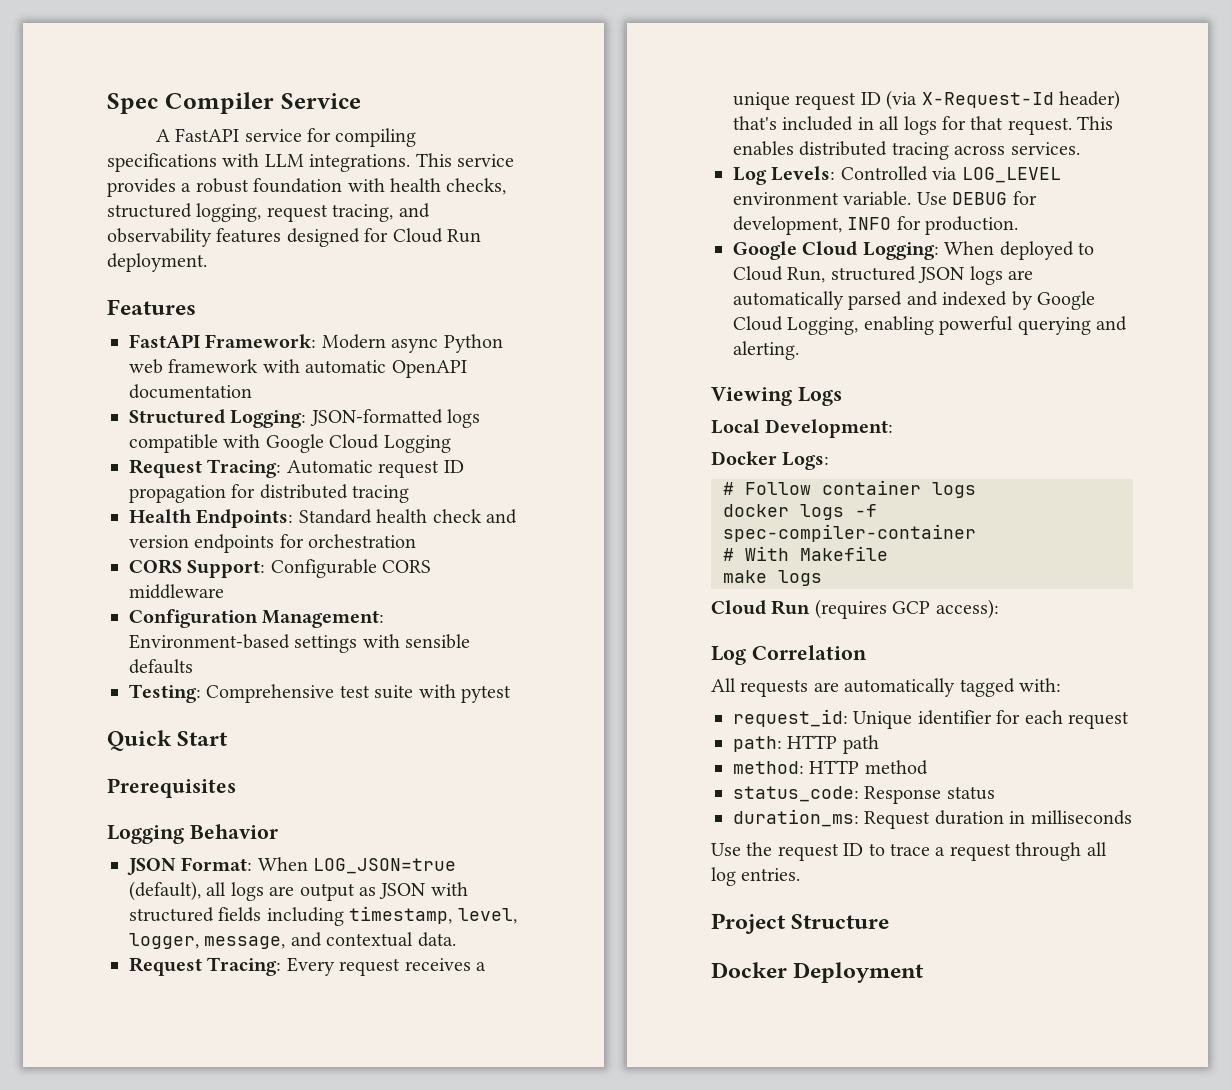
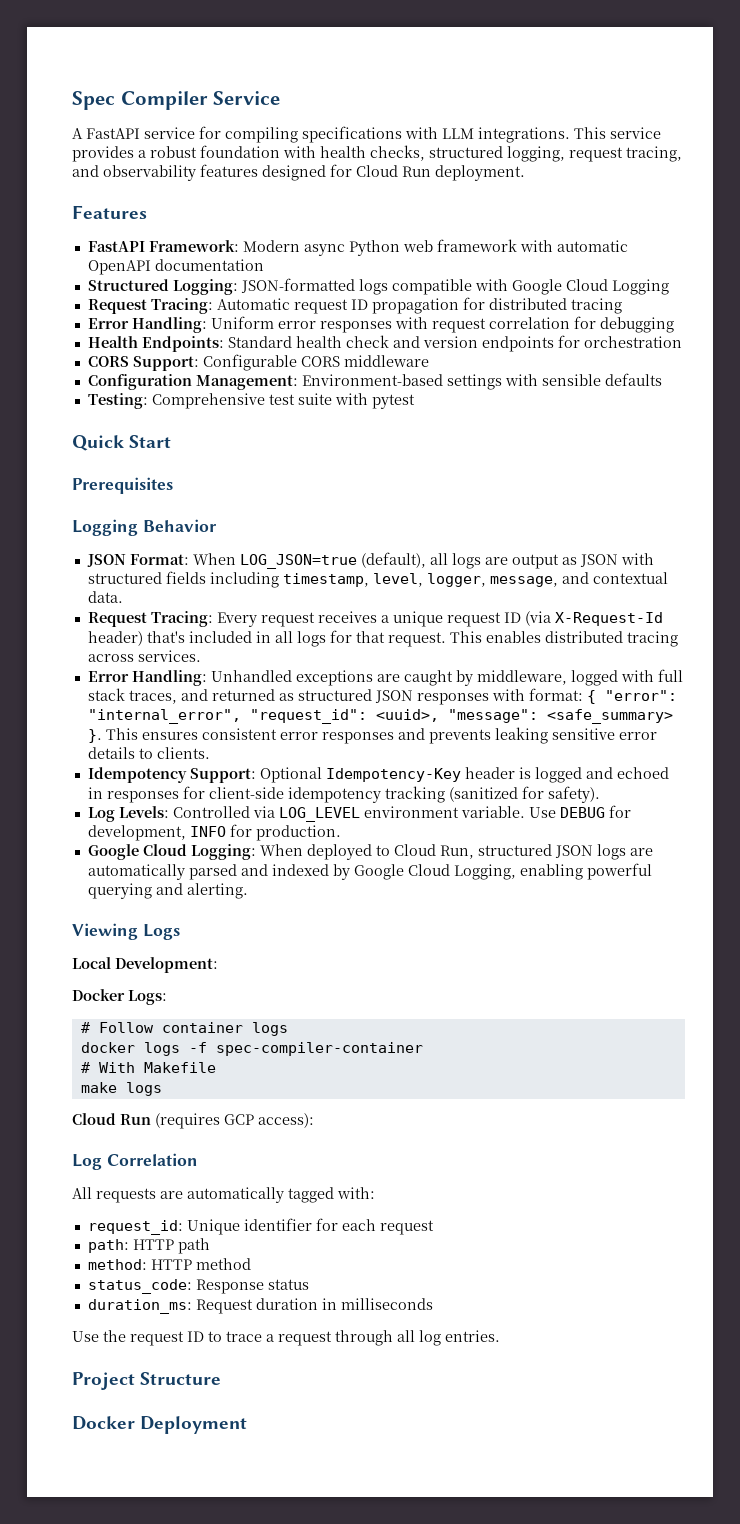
(410, 494) none -> [87,316,674,333] // Error Handling: Uniform error responses with request correlation for debugging
(1080, 148) none -> [87,669,683,686] [87,688,677,705] [87,709,673,724] [87,727,657,744] [87,747,210,759] [87,767,669,783] [87,786,600,803] // Error Handling: Unhandled exceptions are caught by middleware, logged with full stack traces, and returned as structured JSON responses with format: { "error": "internal_error", "request_id": <uuid>, "message": <safe_summary> }. This ensures consistent error responses and prevents leaking sensitive error details to clients. // Idempotency Support: Optional Idempotency-Key header is logged and echoed in responses for client-side idempotency tracking (sanitized for safety).

